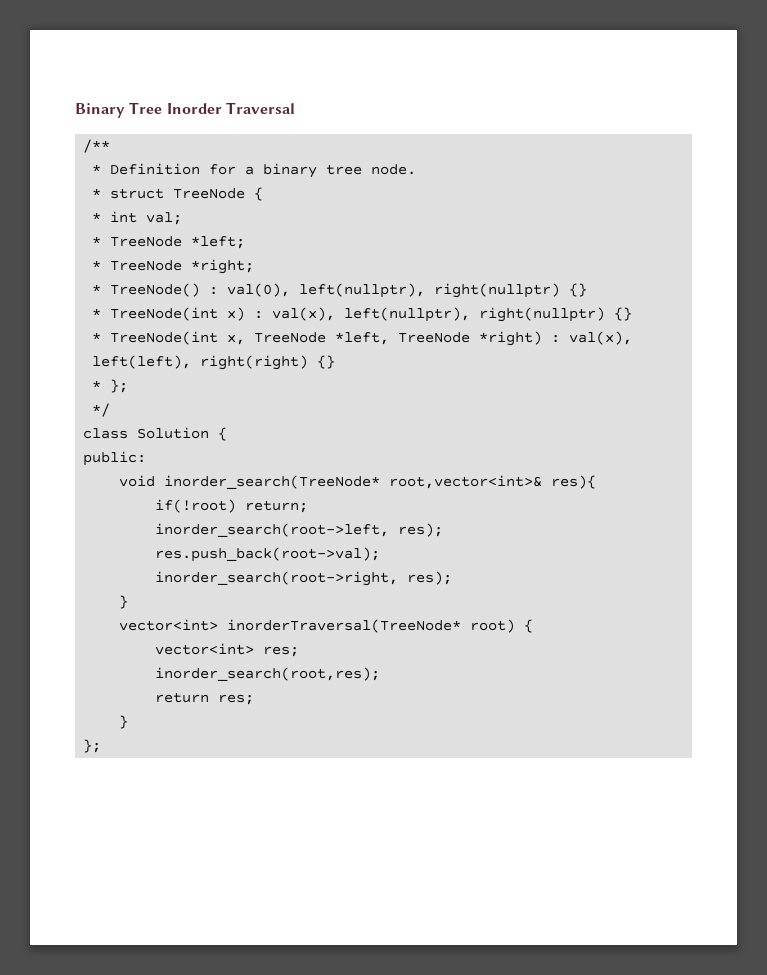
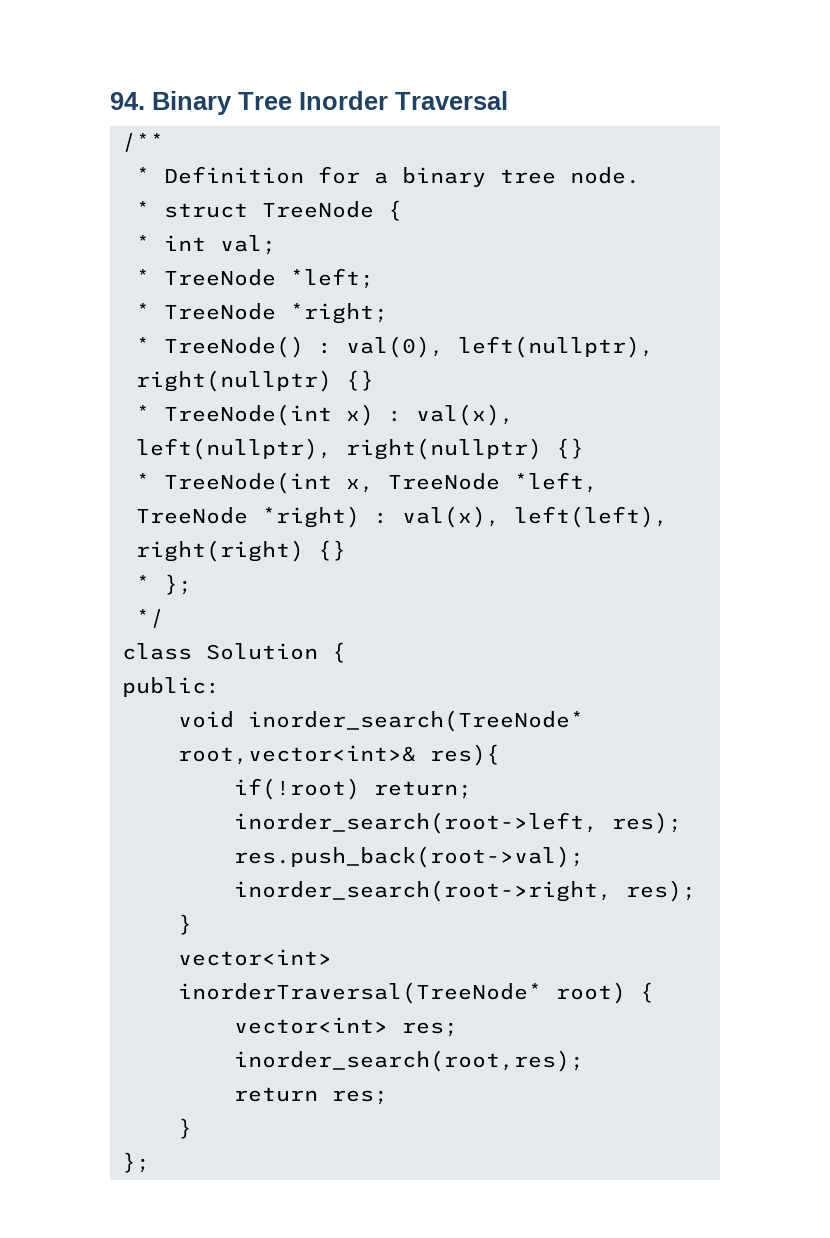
(75, 110) none -> [110,92,145,110] 94.

